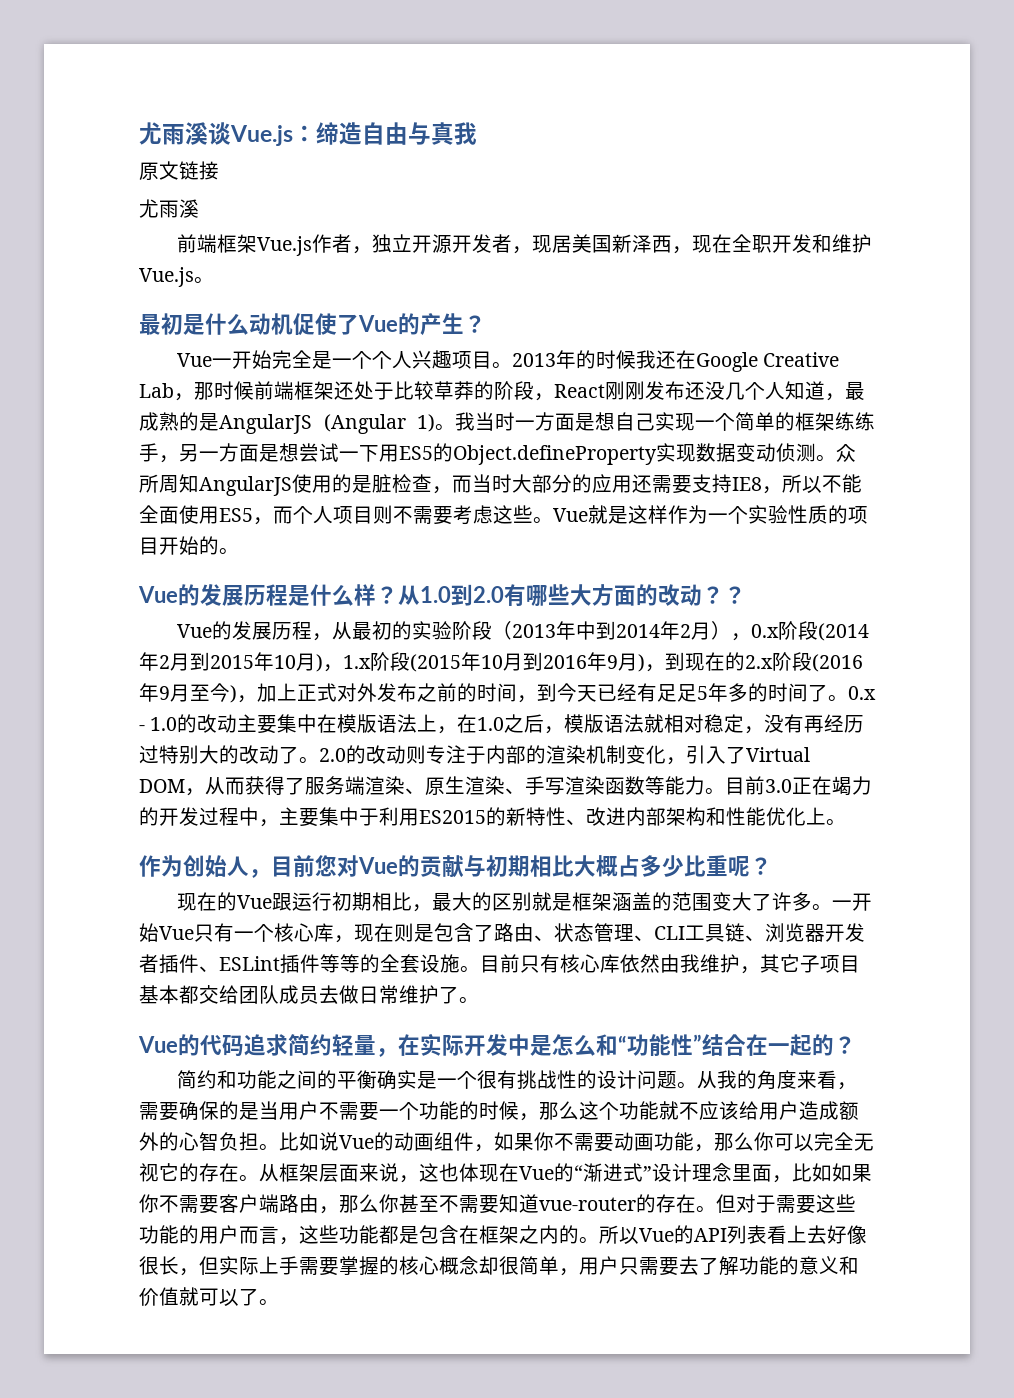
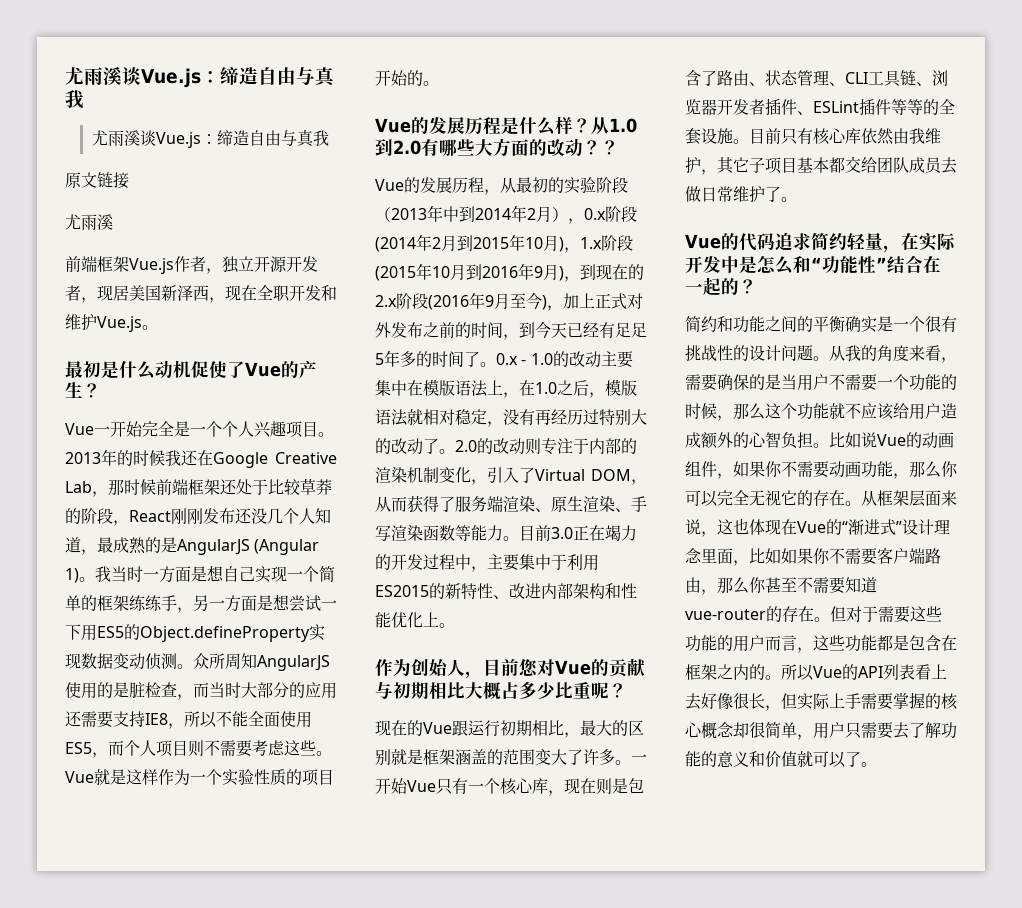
[139,122,477,146] 尤雨溪谈Vue.js：缔造自由与真我 -> [65,66,336,88] [65,90,84,109] [91,129,329,148] 尤雨溪谈Vue.js：缔造自由与真我 // 尤雨溪谈Vue.js：缔造自由与真我

